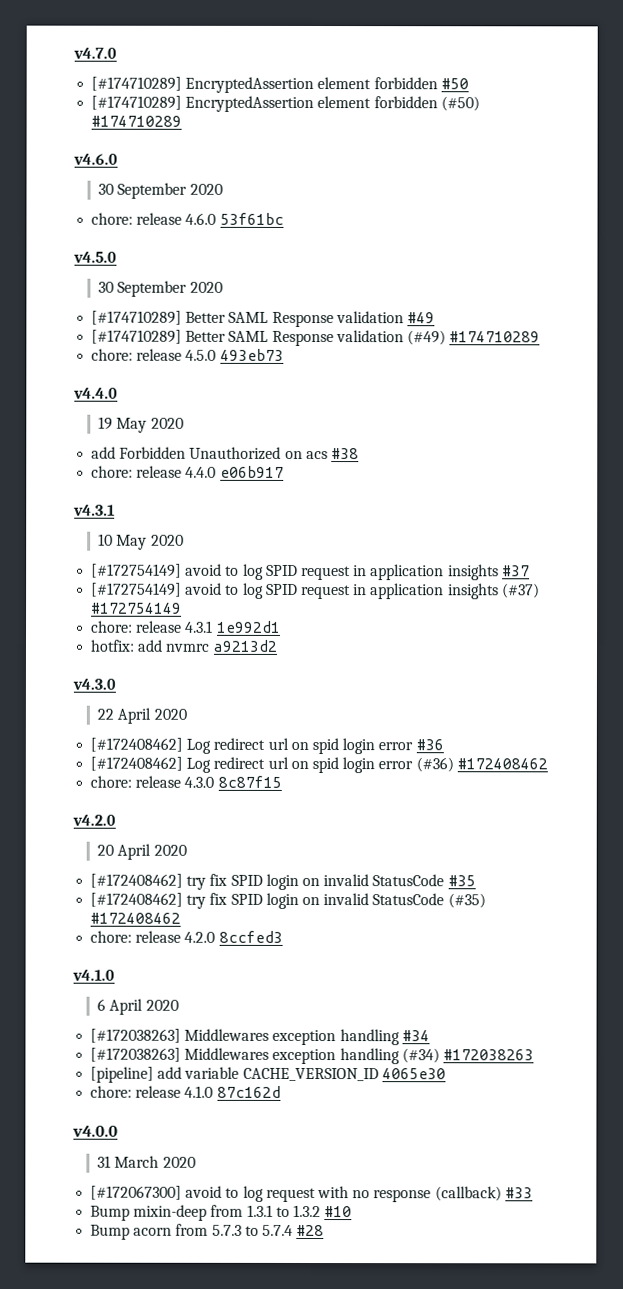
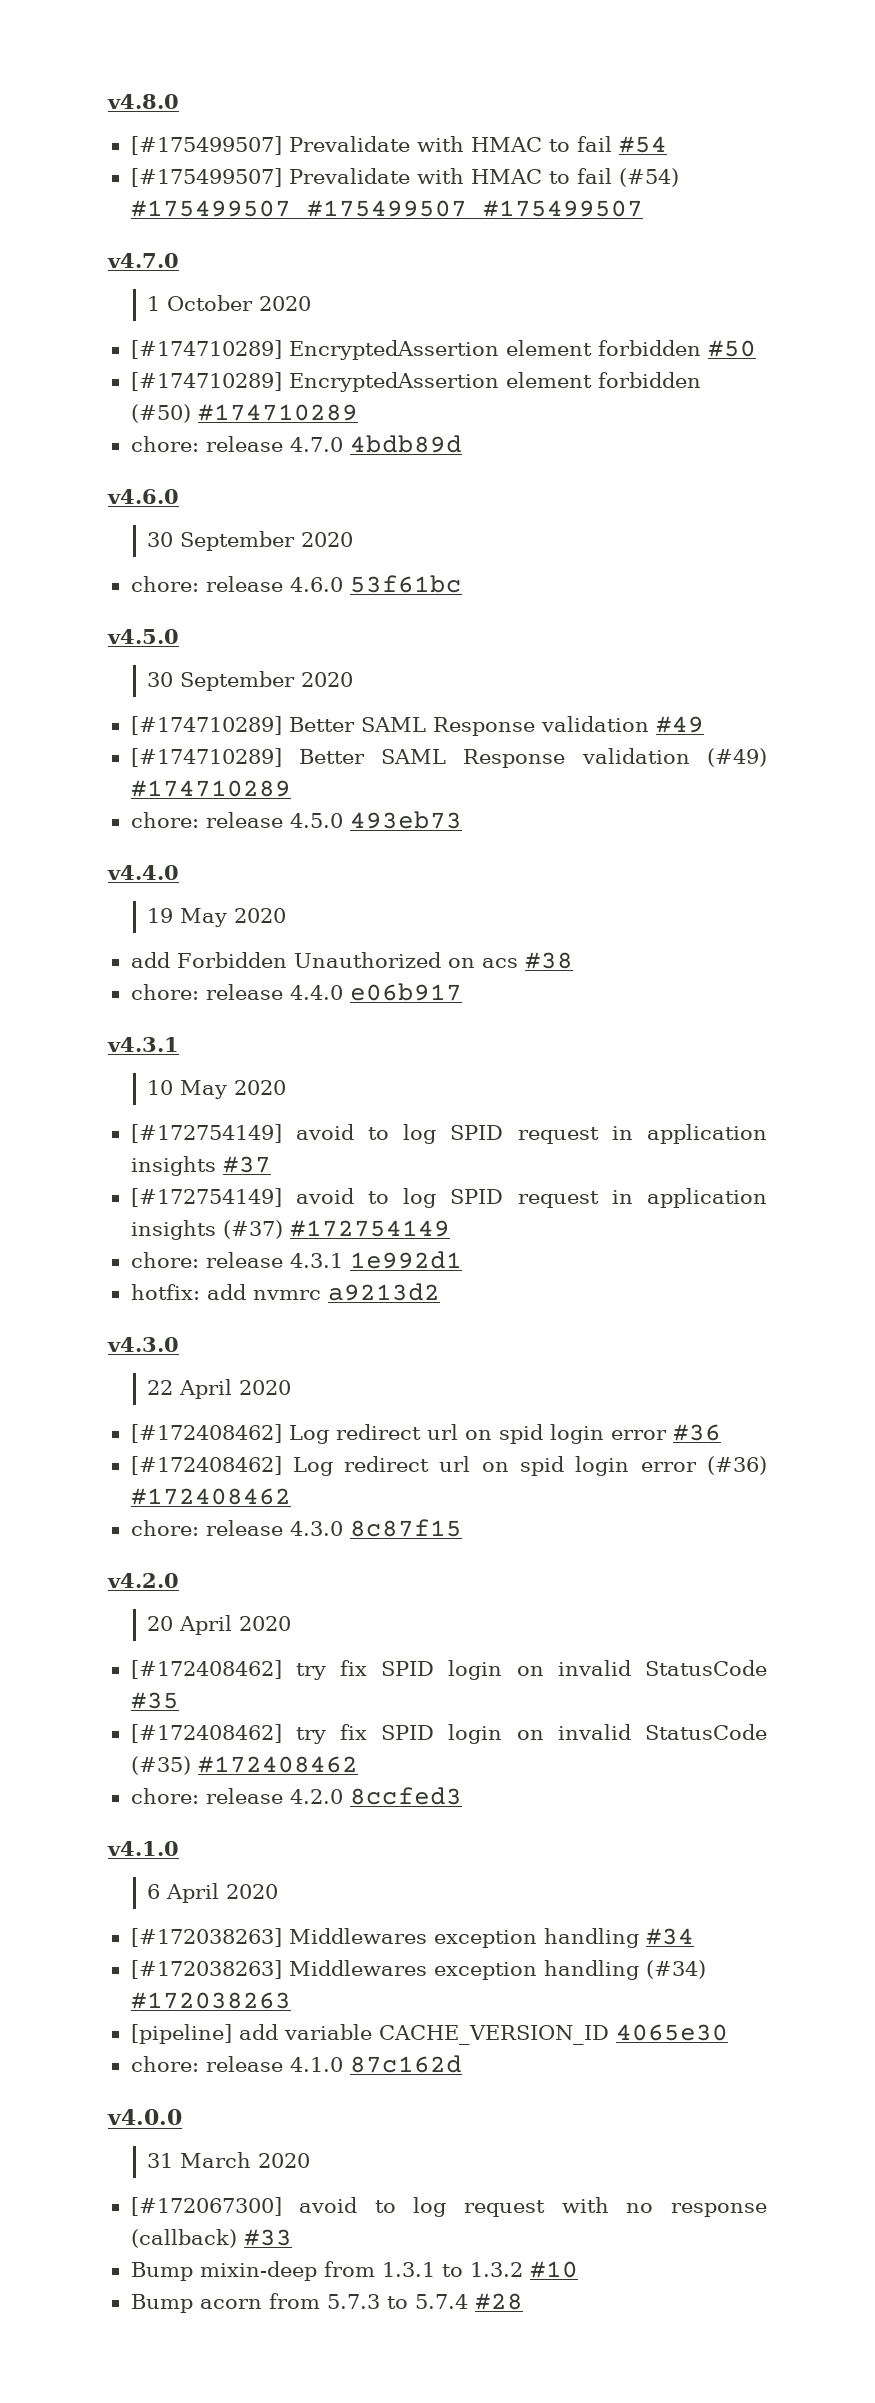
[73,47,117,59] v4.7.0 -> [107,94,179,109] [130,136,667,155] [130,168,679,187] [130,200,643,217] [107,253,179,268] [147,295,312,311] v4.8.0 // [#175499507] Prevalidate with HMAC to fail #54 // [#175499507] Prevalidate with HMAC to fail (#54) #175499507 #175499507 #175499507 // v4.7.0 // 1 October 2020
(183, 121) none -> [130,435,462,453] // chore: release 4.7.0 4bdb89d

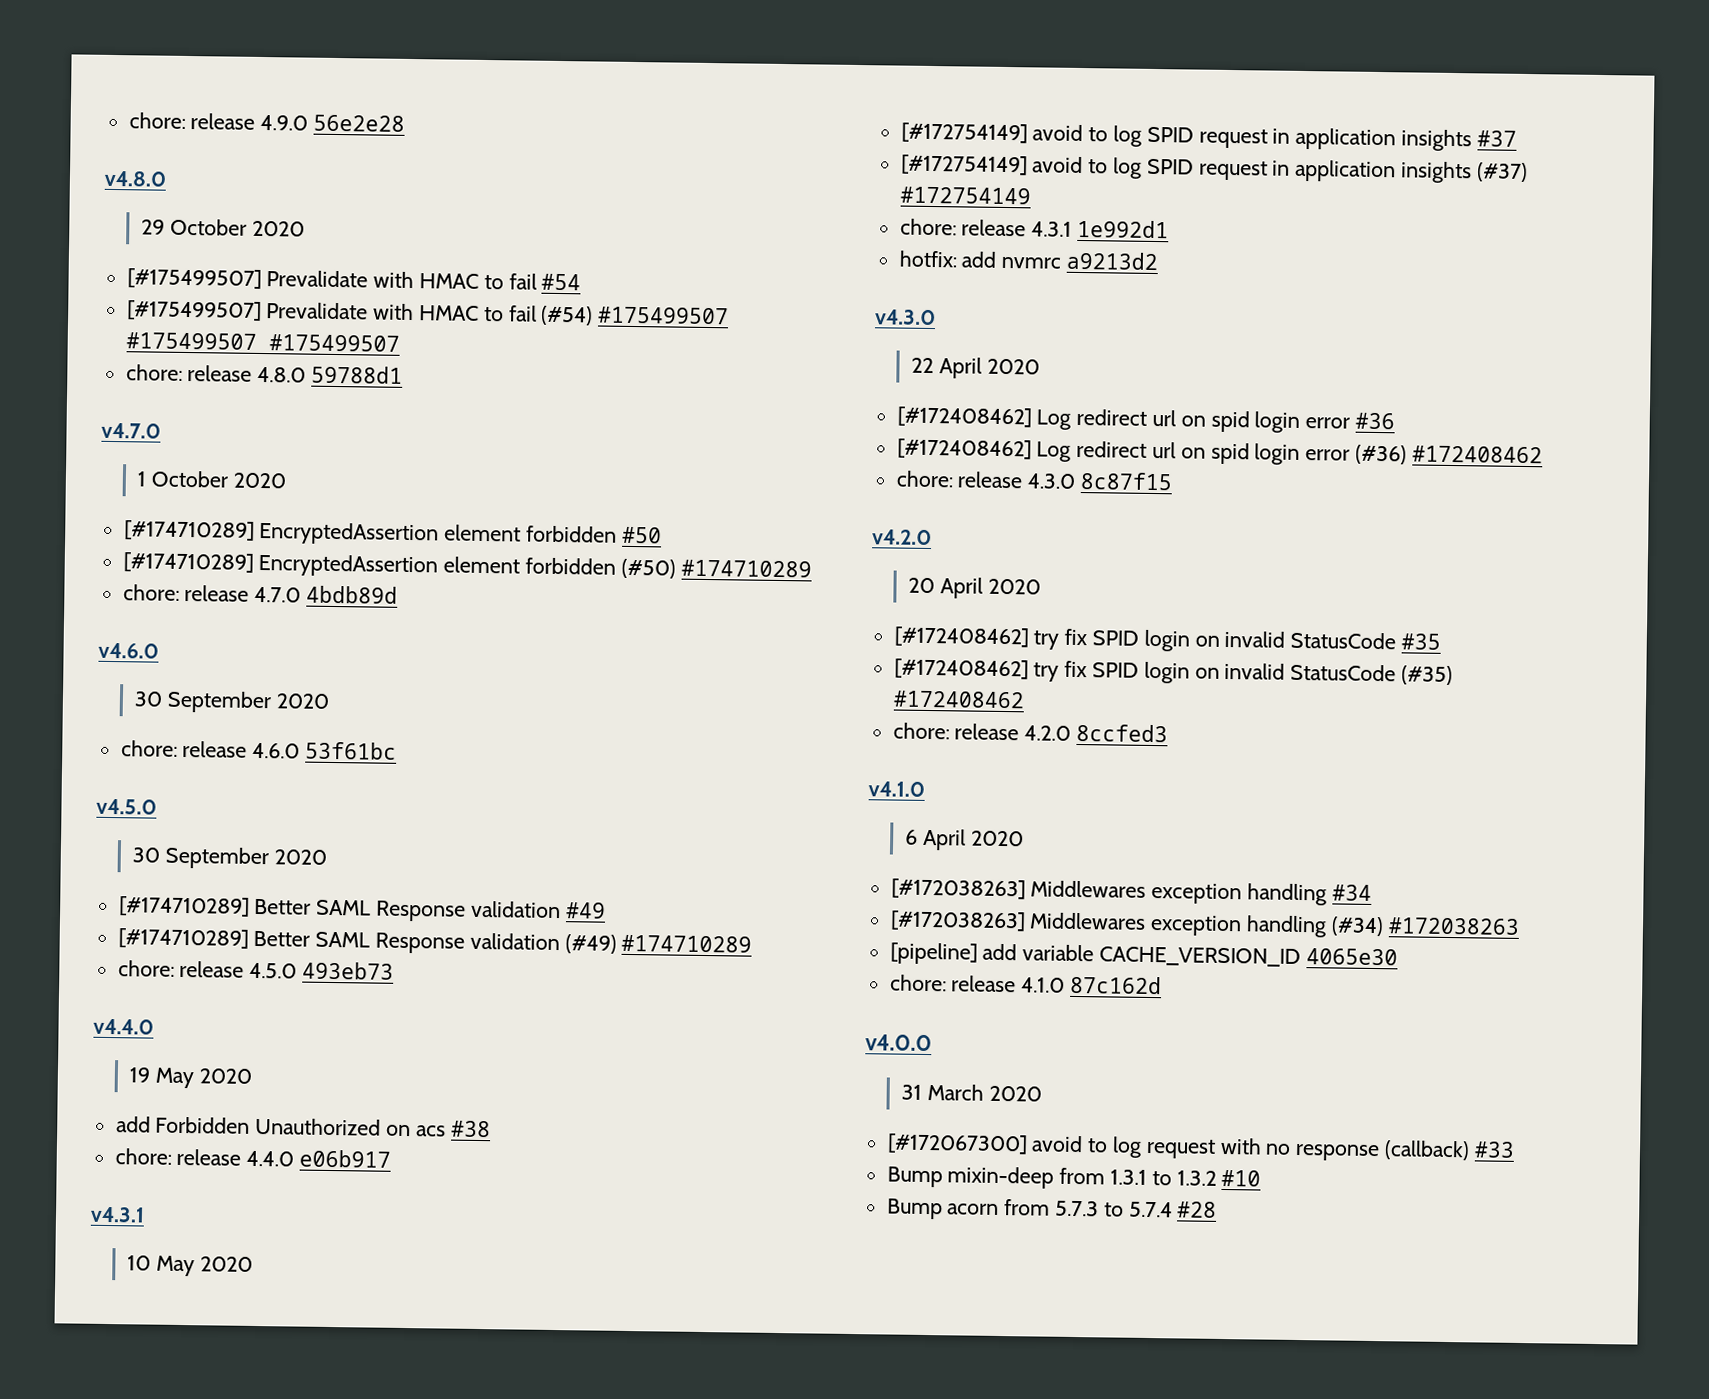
[107,94,179,109] v4.8.0 -> [128,112,406,132] [104,170,167,187] [141,218,305,237] chore: release 4.9.0 56e2e28 // v4.8.0 // 29 October 2020
(643, 208) none -> [125,364,404,384] // chore: release 4.8.0 59788d1

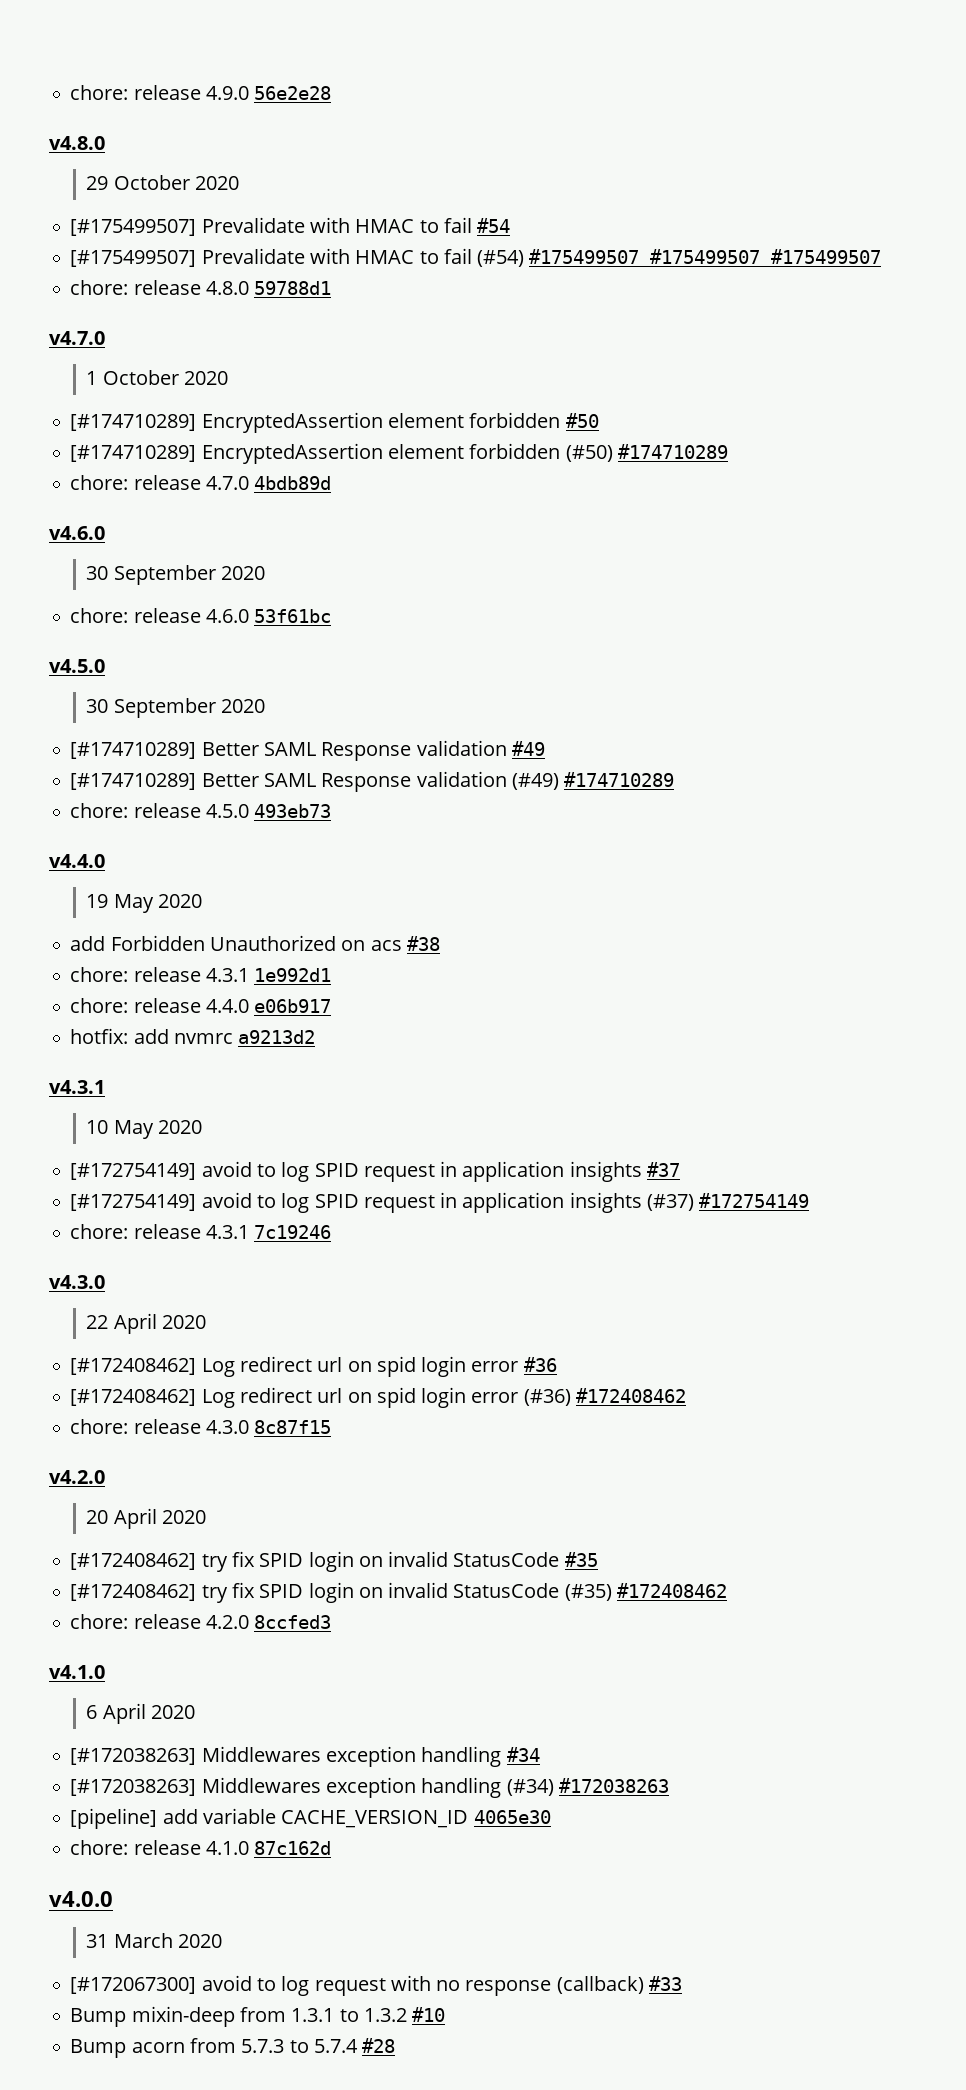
(491, 1129) none -> [70,967,332,982] // chore: release 4.3.1 1e992d1
(392, 1158) none -> [70,1028,316,1044] // hotfix: add nvmrc a9213d2
[1077,219,1170,239] [898,250,1160,271] 1e992d1 // hotfix: add nvmrc a9213d2 -> [254,1225,332,1239] 7c19246

